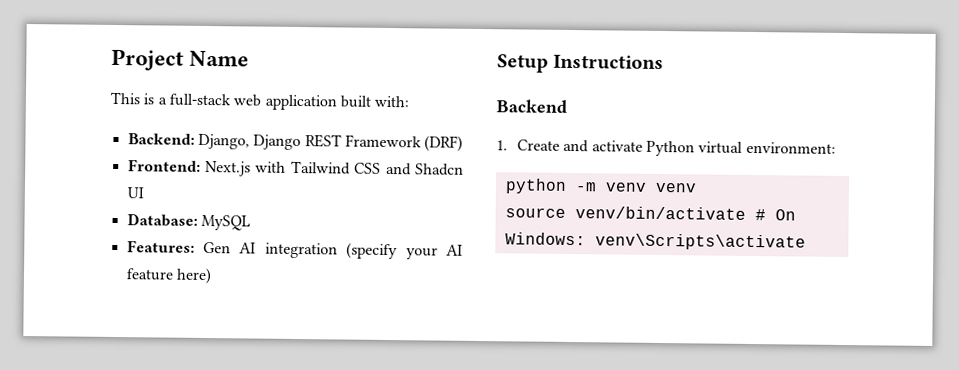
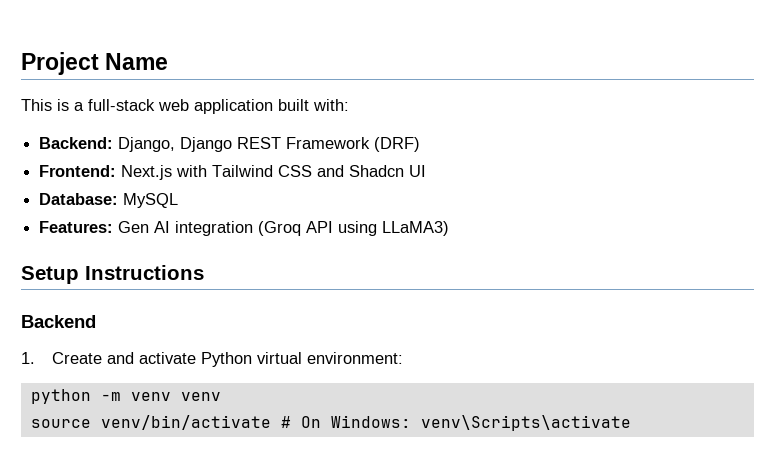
[346,242,463,260] [125,267,212,285] (specify your AI feature here) -> [258,221,450,236] (Groq API using LLaMA3)

